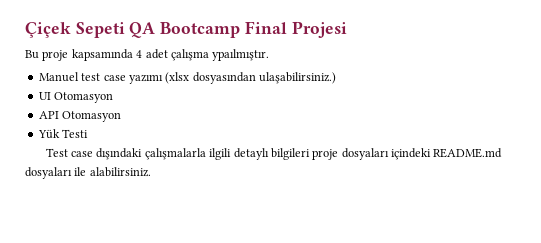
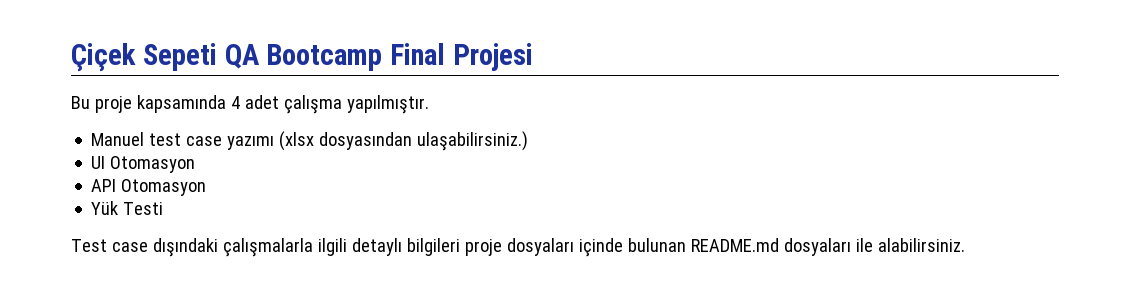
[212,49,270,61] ypaılmıştır. -> [346,95,429,114] yapılmıştır.
[391,148,432,160] içindeki -> [578,238,686,257] içinde bulunan

